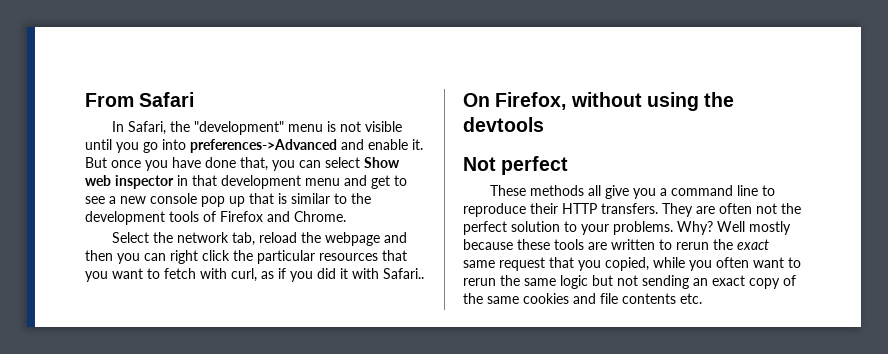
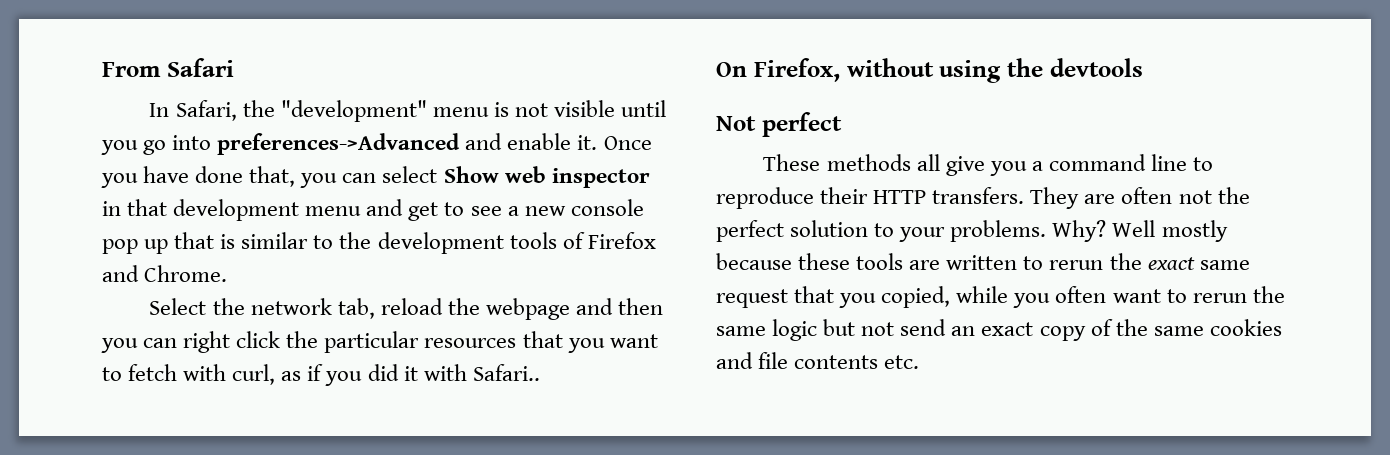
[85,157,141,168] But once -> [603,136,652,150] Once
[642,275,689,289] sending -> [900,319,947,336] send

